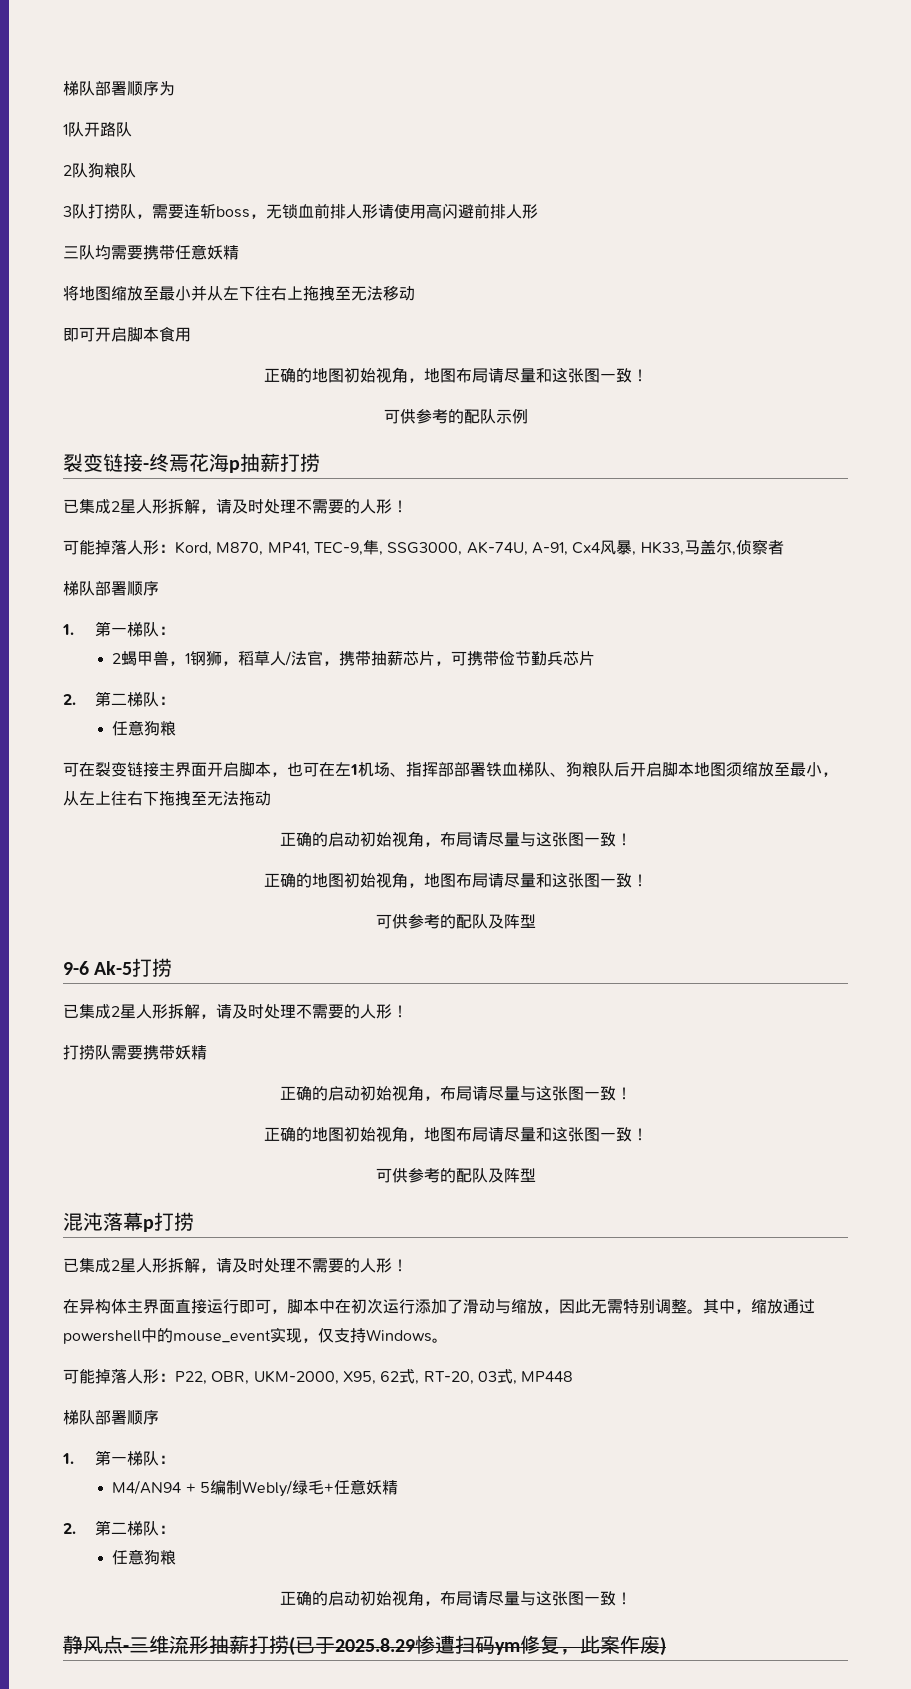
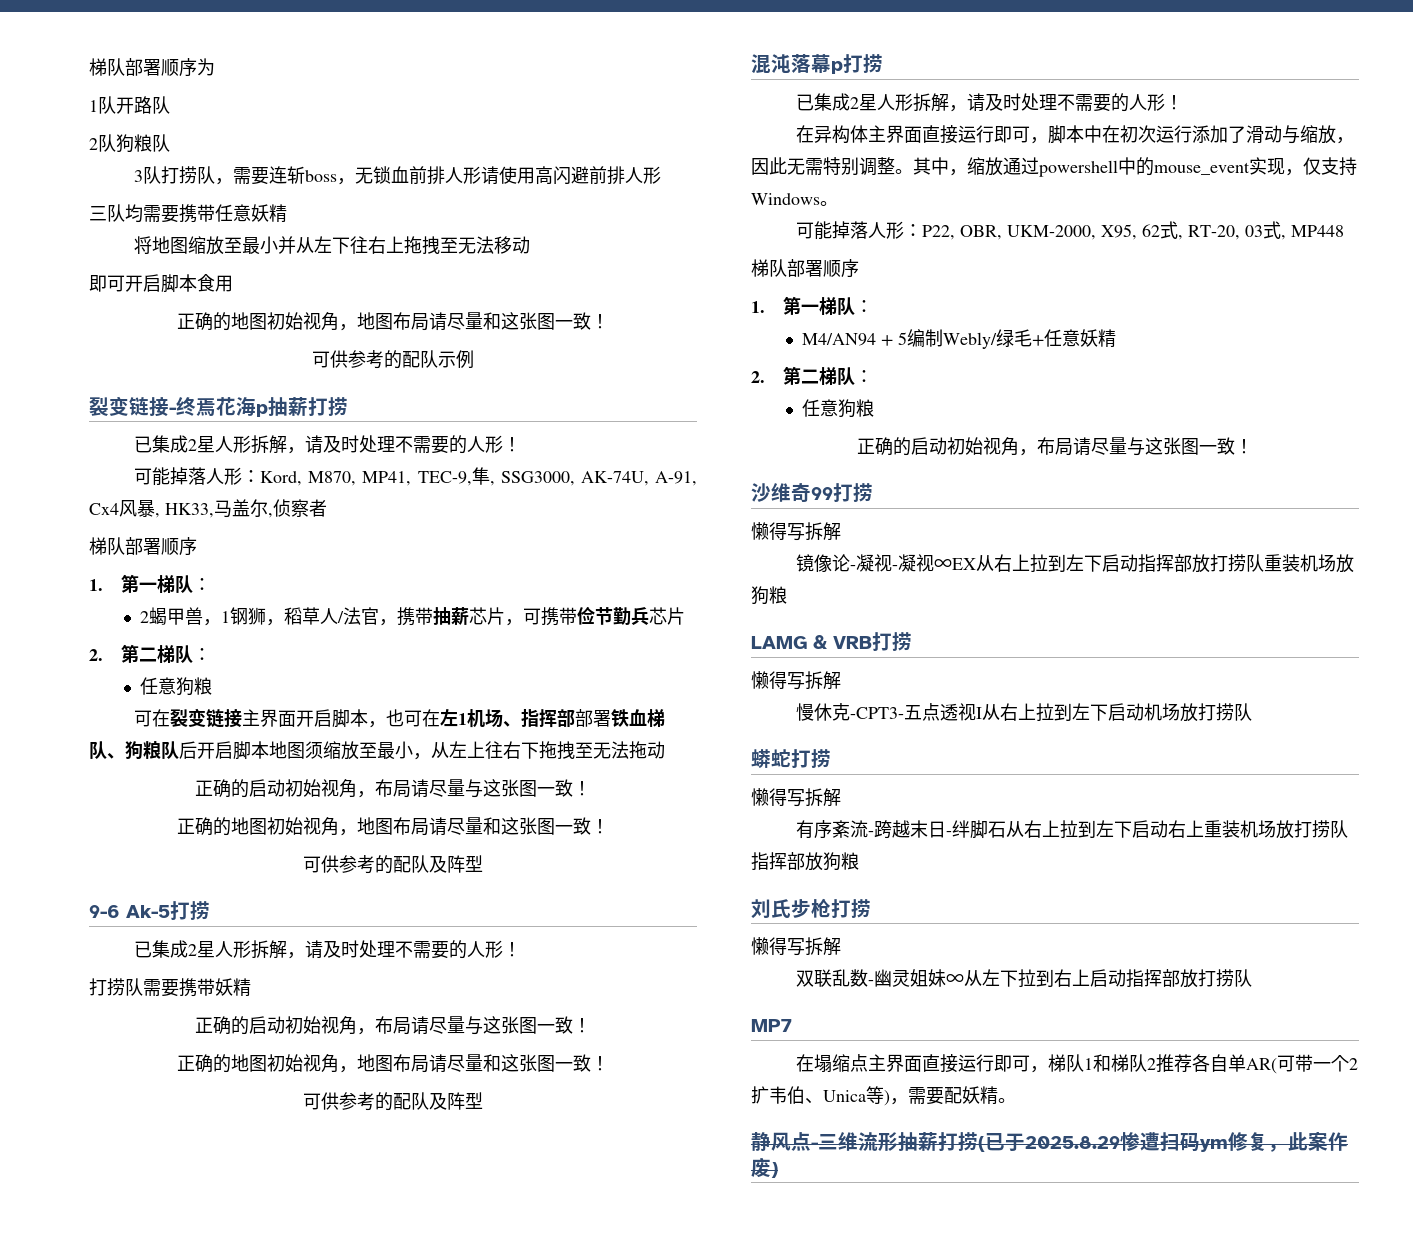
(632, 1598) none -> [751,483,873,502] [751,522,841,541] [796,554,1355,573] [751,586,787,605] [751,632,912,651] [751,671,841,690] [796,703,1253,722] [751,749,831,768] [751,788,841,807] [796,820,1349,839] [751,852,859,871] [751,898,871,919] [751,937,841,956] [796,969,1253,988] [751,1019,792,1032] [796,1054,1359,1074] [751,1086,1016,1106] // 沙维奇99打捞 // 懒得写拆解 // 镜像论-凝视-凝视∞EX从右上拉到左下启动指挥部放打捞队重装机场放狗粮 // LAMG & VRB打捞 // 懒得写拆解 // 慢休克-CPT3-五点透视I从右上拉到左下启动机场放打捞队 // 蟒蛇打捞 // 懒得写拆解 // 有序紊流-跨越末日-绊脚石从右上拉到左下启动右上重装机场放打捞队指挥部放狗粮 // 刘氏步枪打捞 // 懒得写拆解 // 双联乱数-幽灵姐妹∞从左下拉到右上启动指挥部放打捞队 // MP7 // 在塌缩点主界面直接运行即可，梯队1和梯队2推荐各自单AR(可带一个2扩韦伯、Unica等)，需要配妖精。

